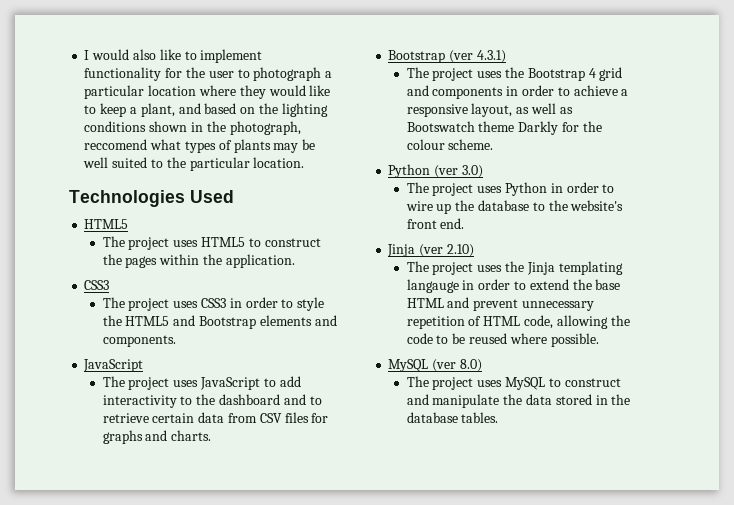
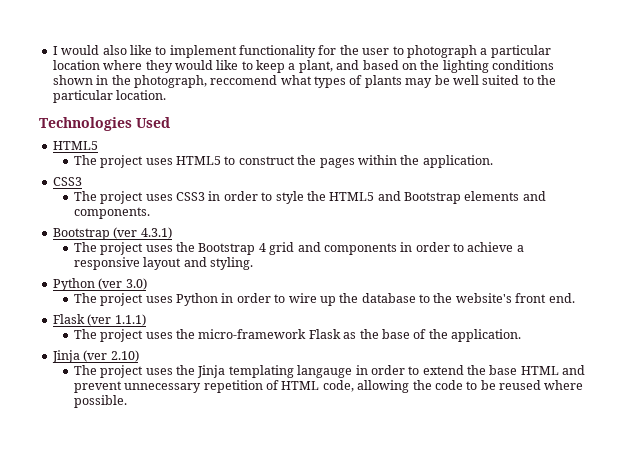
[83,359,144,372] [102,376,301,390] [102,394,322,408] [102,412,329,423] [102,430,212,444] // JavaScript // The project uses JavaScript to add interactivity to the dashboard and to retrieve certain data from CSV files for graphs and charts. -> (150, 213) none
[471,103,573,117] [406,121,602,135] [406,139,494,150] layout, as well as Bootswatch theme Darkly for the colour scheme. -> [143,257,254,270] layout and styling.
(465, 223) none -> [52,314,146,326] [73,329,522,342] // Flask (ver 1.1.1) // The project uses the micro-framework Flask as the base of the application.
[388,359,482,372] [406,376,621,390] [406,394,631,408] [406,412,499,423] // MySQL (ver 8.0) // The project uses MySQL to construct and manipulate the data stored in the database tables. -> (127, 401) none

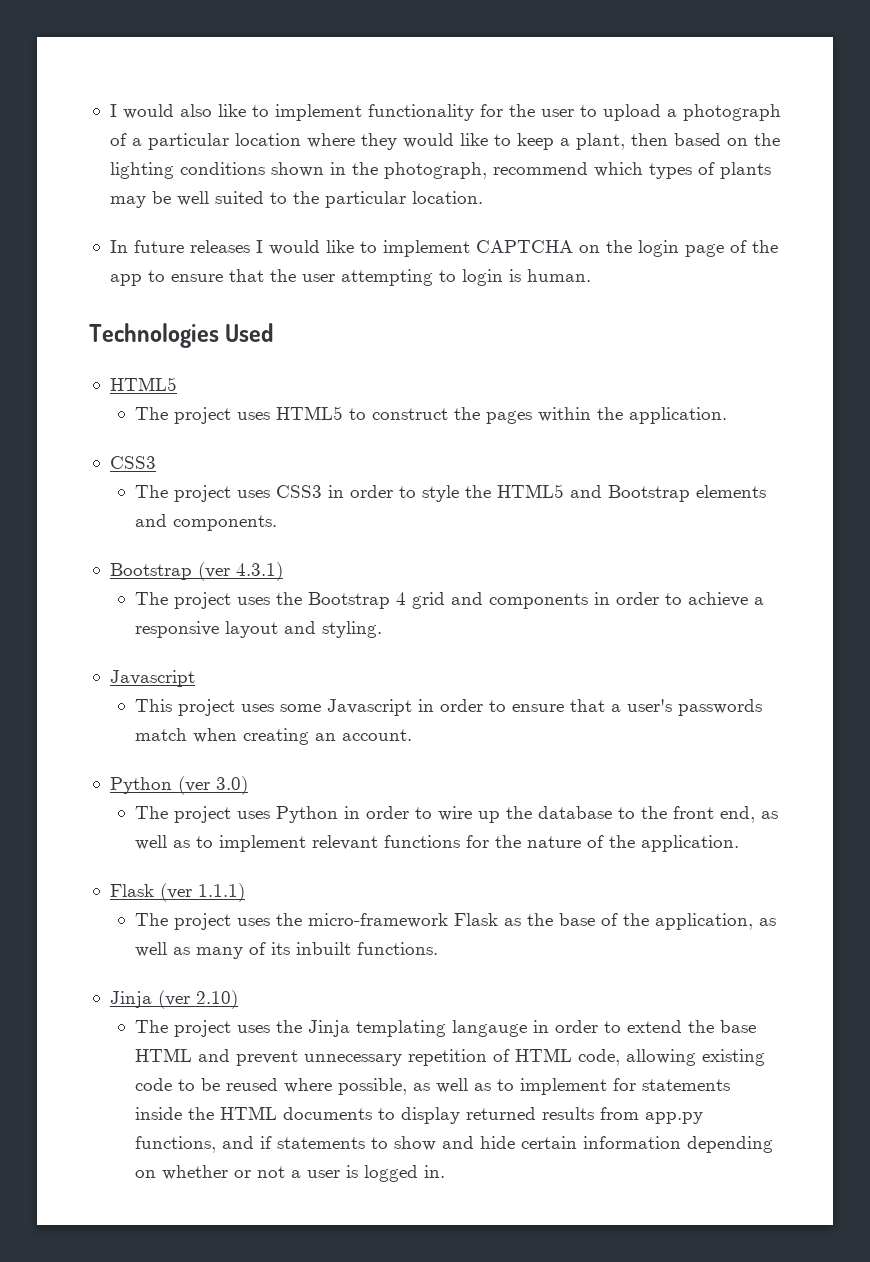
[406,45,477,58] photograph -> [602,104,781,121] [109,133,127,146] upload a photograph of
[336,60,360,70] and -> [630,133,668,146] then
[210,75,312,85] reccomend what -> [492,162,643,177] recommend which
(167, 95) none -> [109,240,778,257] [109,269,591,286] // In future releases I would like to implement CAPTCHA on the login page of the app to ensure that the user attempting to login is human.
(254, 263) none -> [109,670,195,687] [134,699,762,716] [134,728,412,745] // Javascript // This project uses some Javascript in order to ensure that a user's passwords match when creating an account.
[455,293,575,303] website's front end. -> [672,806,778,823] [134,835,739,852] front end, as well as to implement relevant functions for the nature of the application.
[451,329,522,342] application. -> [654,913,776,930] [134,942,438,959] application, as well as many of its inbuilt functions.
[412,380,432,390] the -> [701,1049,765,1066] existing
[73,395,127,408] possible. -> [337,1078,730,1095] [134,1106,703,1124] [134,1136,773,1153] [134,1165,445,1182] possible, as well as to implement for statements inside the HTML documents to display returned results from app.py functions, and if statements to show and hide certain information depending on whether or not a user is logged in.

